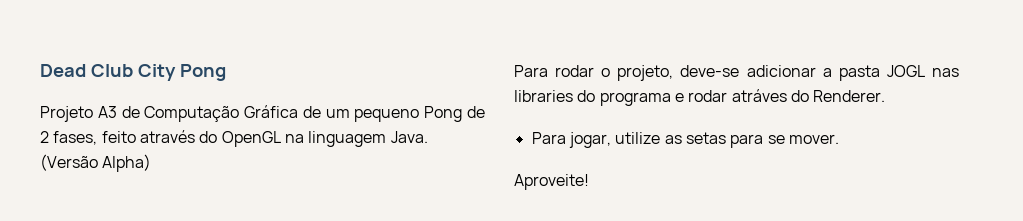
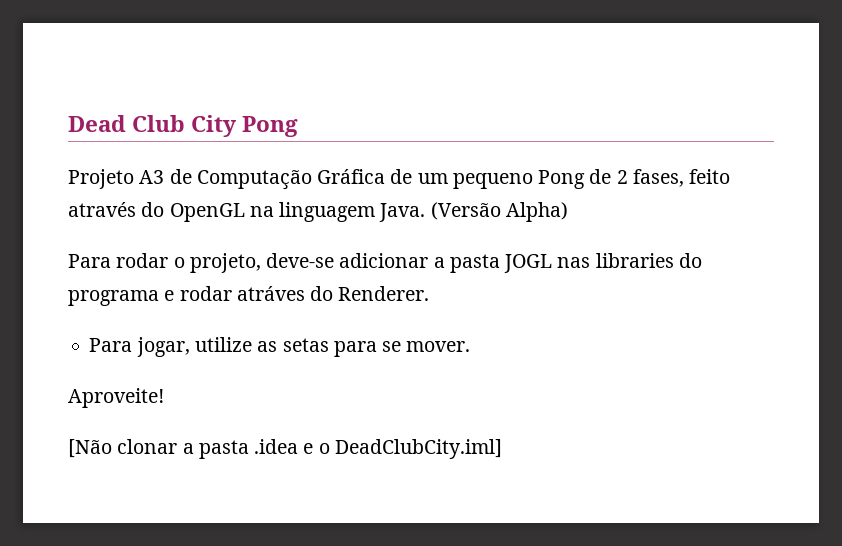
(589, 182) none -> [68,439,502,459] // [Não clonar a pasta .idea e o DeadClubCity.iml]

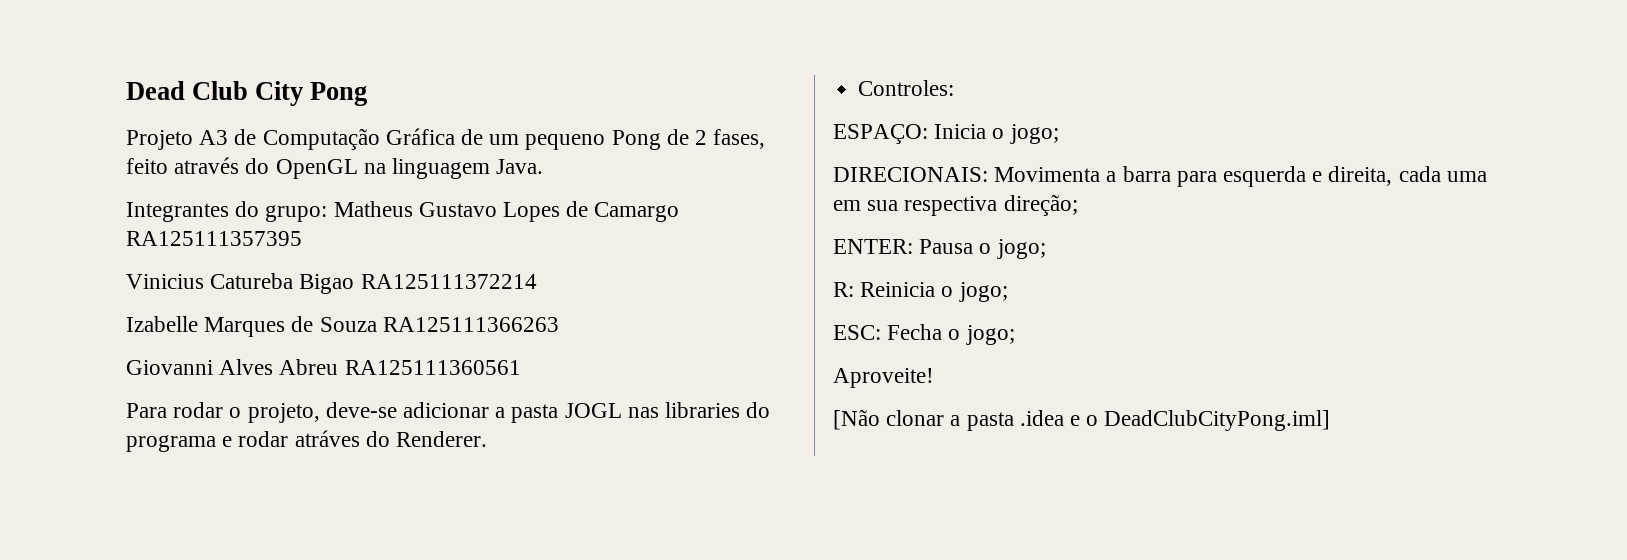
[430,202,568,222] (Versão Alpha) -> [126,201,680,222] [126,231,302,246] [126,273,537,294] [126,316,559,337] [126,359,521,375] // Integrantes do grupo: Matheus Gustavo Lopes de Camargo RA125111357395 // Vinicius Catureba Bigao RA125111372214 // Izabelle Marques de Souza RA125111366263 // Giovanni Alves Abreu RA125111360561
[89,337,471,357] Para jogar, utilize as setas para se mover. -> [858,80,955,96] [833,124,1059,144] [833,166,1487,187] [833,194,1078,216] [833,239,1046,259] [833,282,1008,302] [833,324,1015,345] Controles: // ESPAÇO: Inicia o jogo; // DIRECIONAIS: Movimenta a barra para esquerda e direita, cada uma em sua respectiva direção; // ENTER: Pausa o jogo; // R: Reinicia o jogo; // ESC: Fecha o jogo;
[334,439,502,459] DeadClubCity.iml] -> [1104,410,1331,431] DeadClubCityPong.iml]

